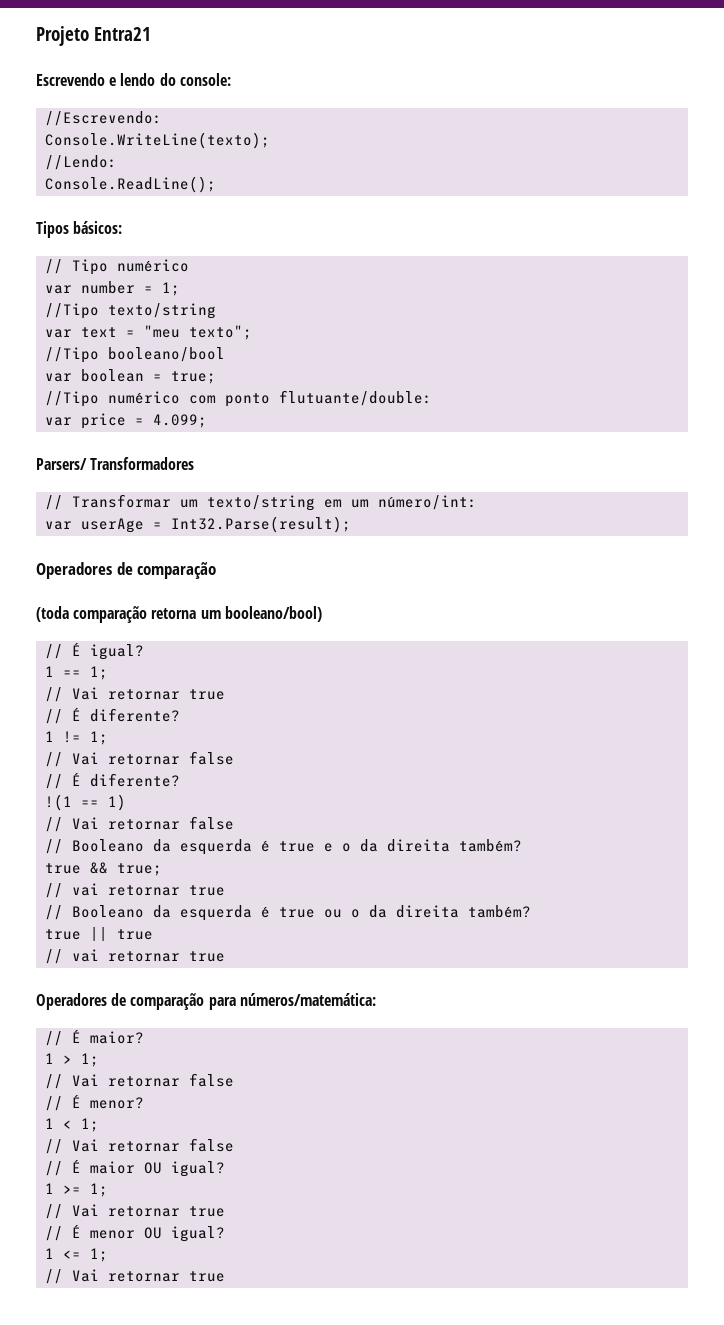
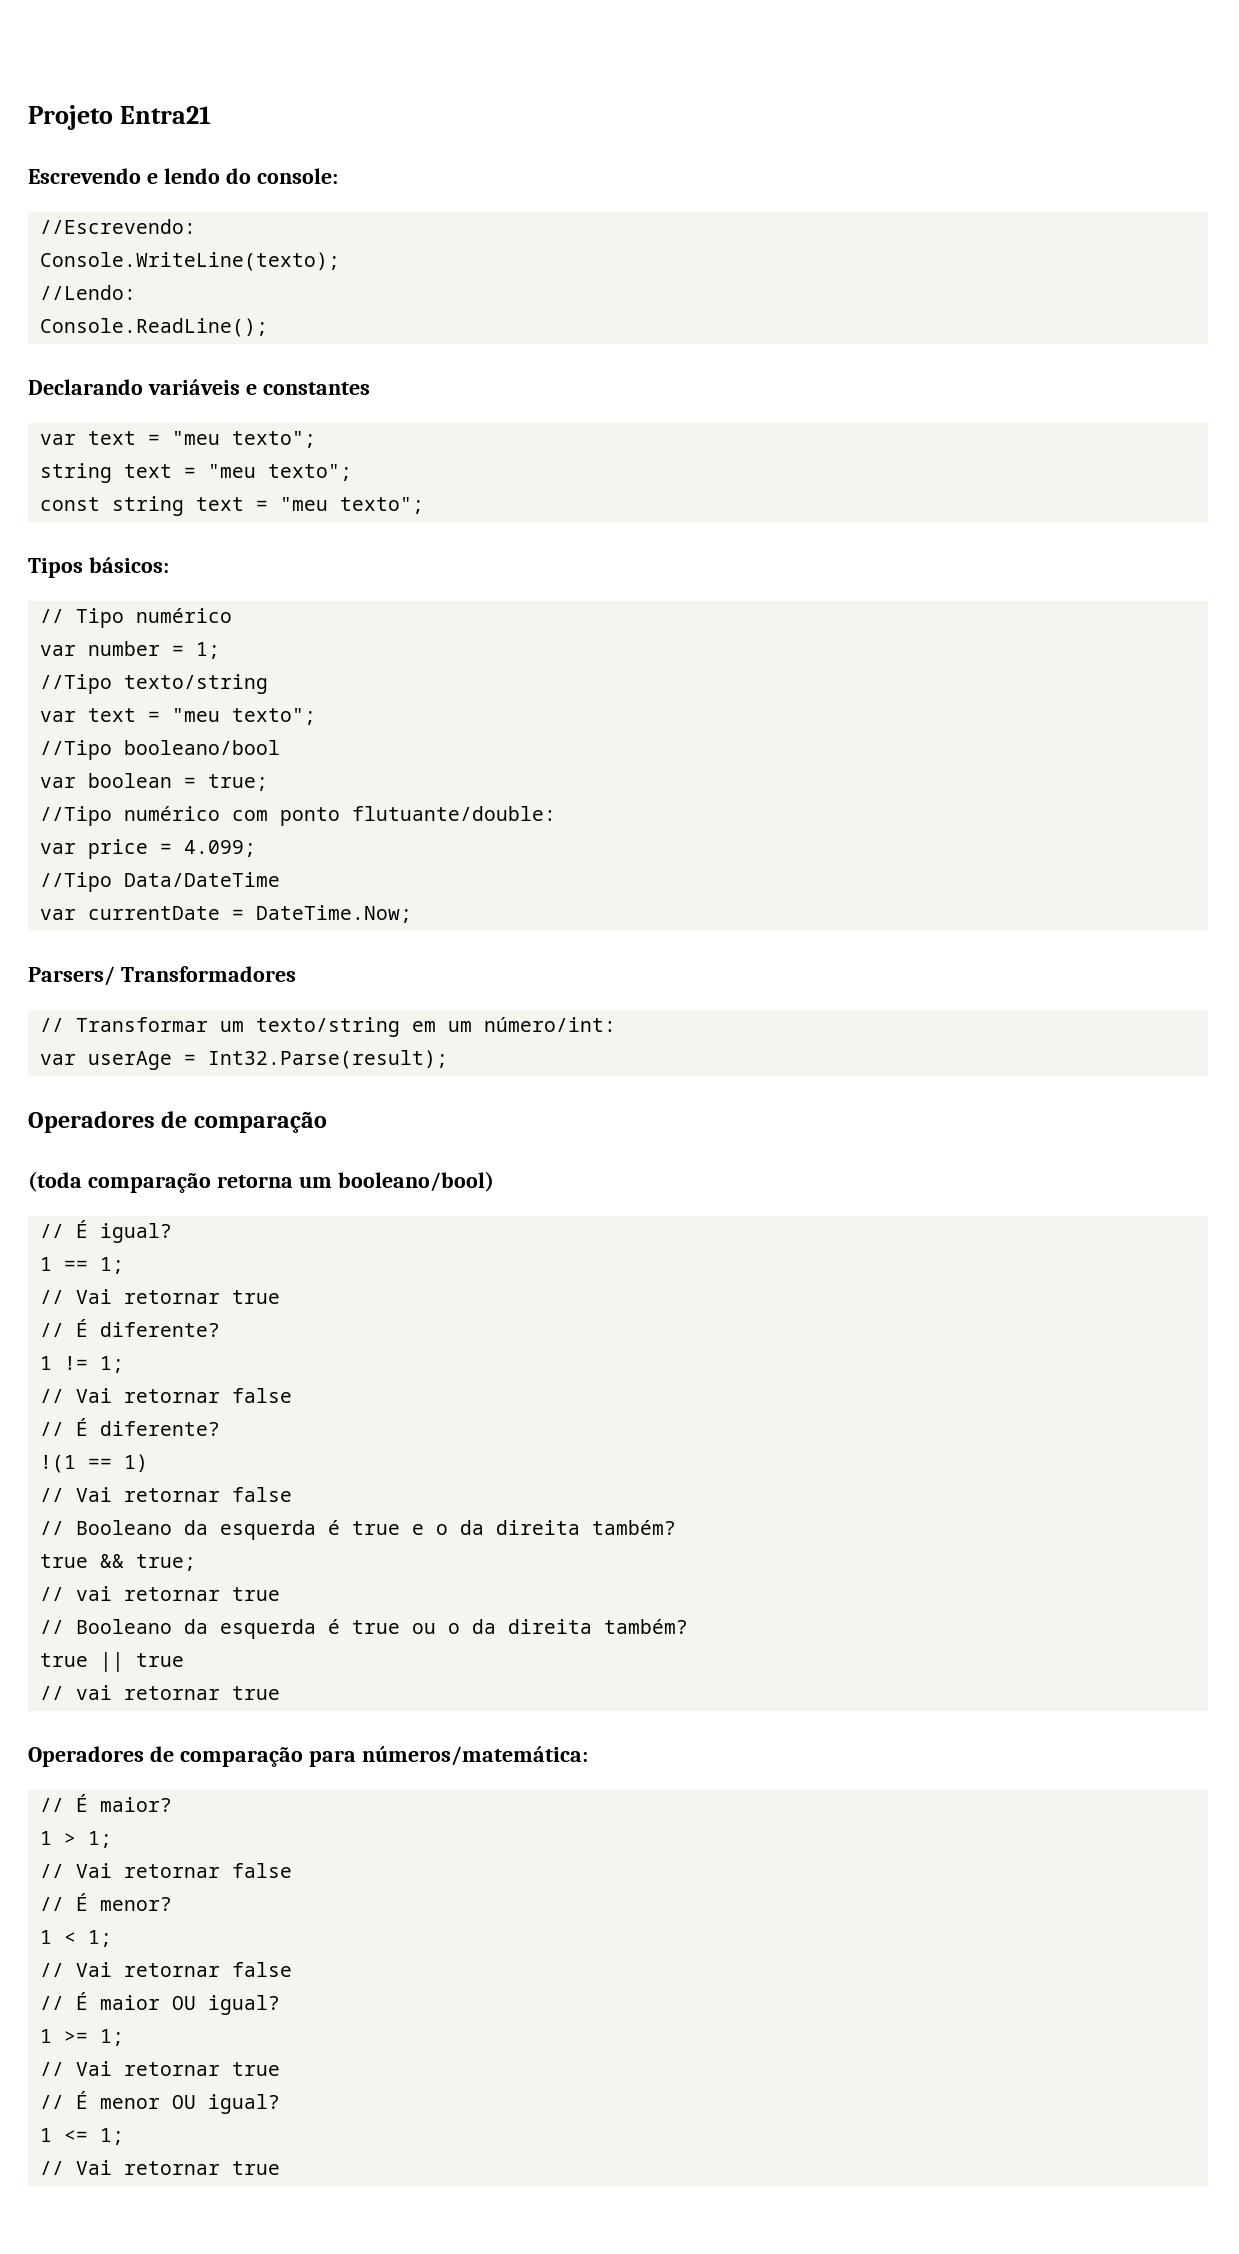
(216, 184) none -> [28,379,370,395] [40,431,317,448] [40,463,353,483] [40,496,425,516] // Declarando variáveis e constantes // var text = "meu texto"; // string text = "meu texto"; // const string text = "meu texto";
(207, 421) none -> [40,872,281,892] [40,905,413,923] // //Tipo Data/DateTime // var currentDate = DateTime.Now;

